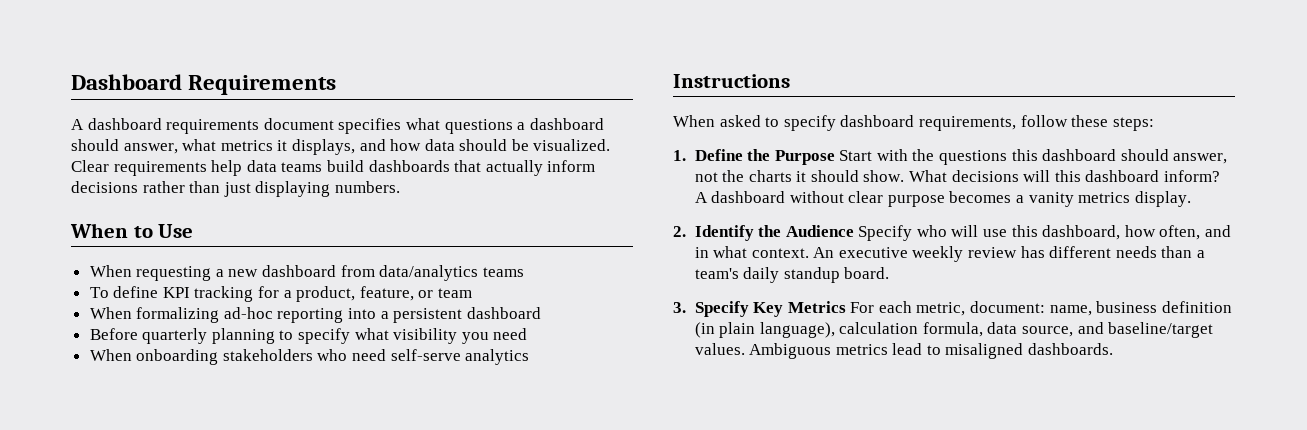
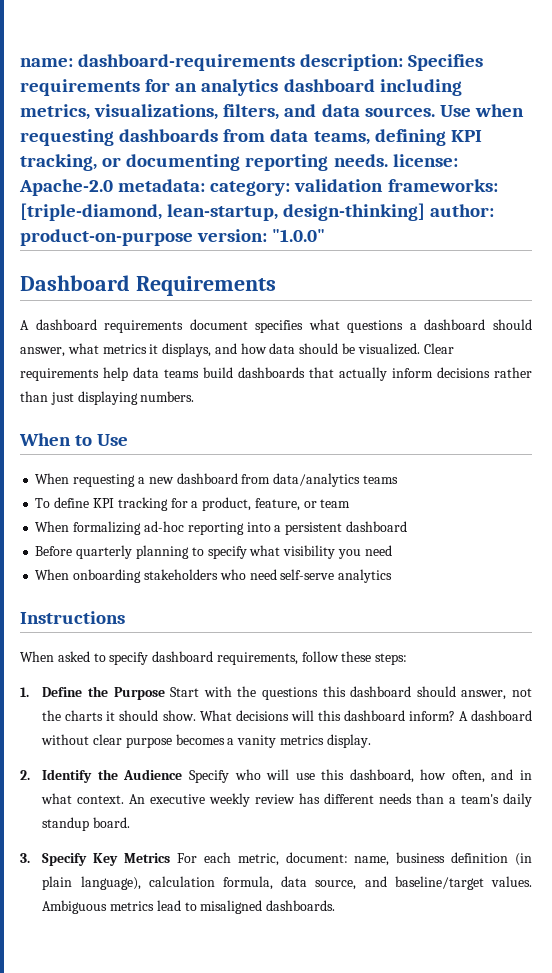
(71, 82) none -> [20,54,484,71] [20,79,462,96] [20,104,524,120] [20,129,482,146] [20,154,458,171] [19,179,498,196] [20,203,495,221] [20,229,326,246] name: dashboard-requirements description: Specifies requirements for an analytics dashboard including metrics, visualizations, filters, and data sources. Use when requesting dashboards from data teams, defining KPI tracking, or documenting reporting needs. license: Apache-2.0 metadata: category: validation frameworks: [triple-diamond, lean-startup, design-thinking] author: product-on-purpose version: "1.0.0" //

